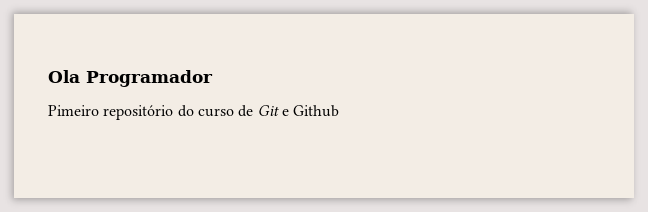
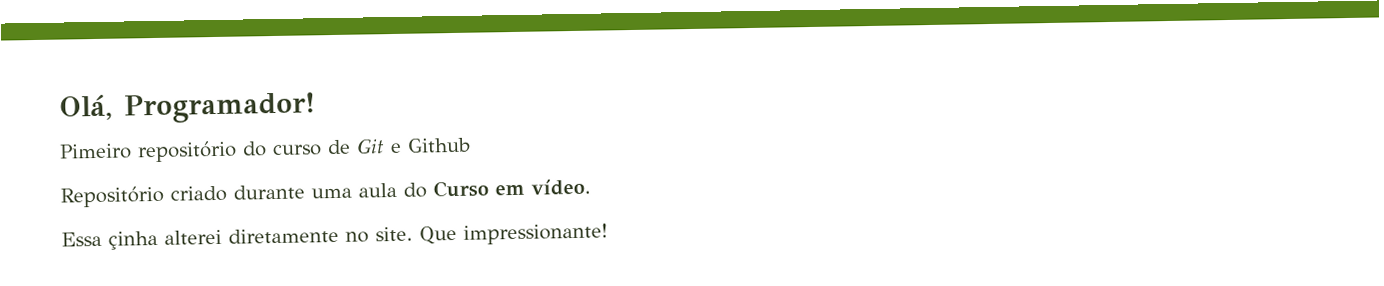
[48,70,213,87] Ola Programador -> [59,92,315,124] Olá, Programador!
(340, 111) none -> [60,178,591,208] [61,223,608,250] // Repositório criado durante uma aula do Curso em vídeo. // Essa çinha alterei diretamente no site. Que impressionante!

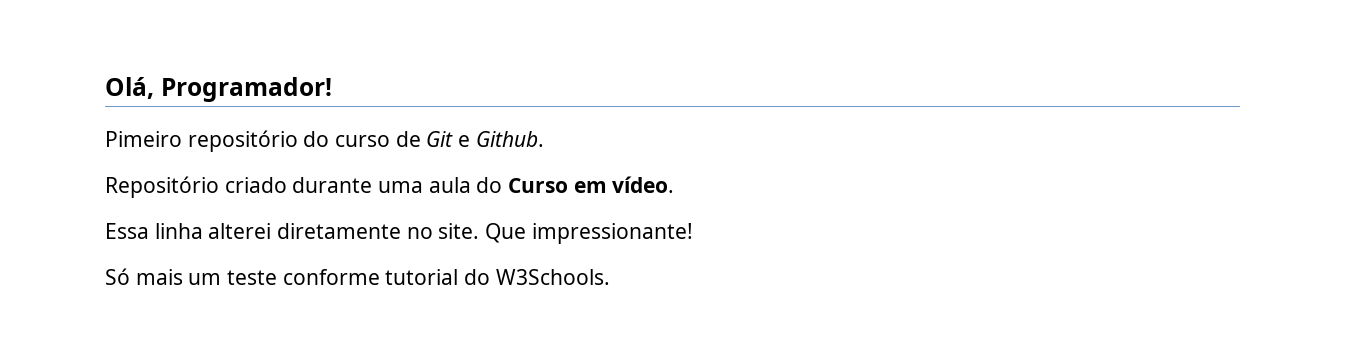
[407,137,471,153] Github -> [475,131,544,147] Github.
[108,230,158,250] çinha -> [154,223,203,239] linha
(608, 234) none -> [105,268,610,285] // Só mais um teste conforme tutorial do W3Schools.

